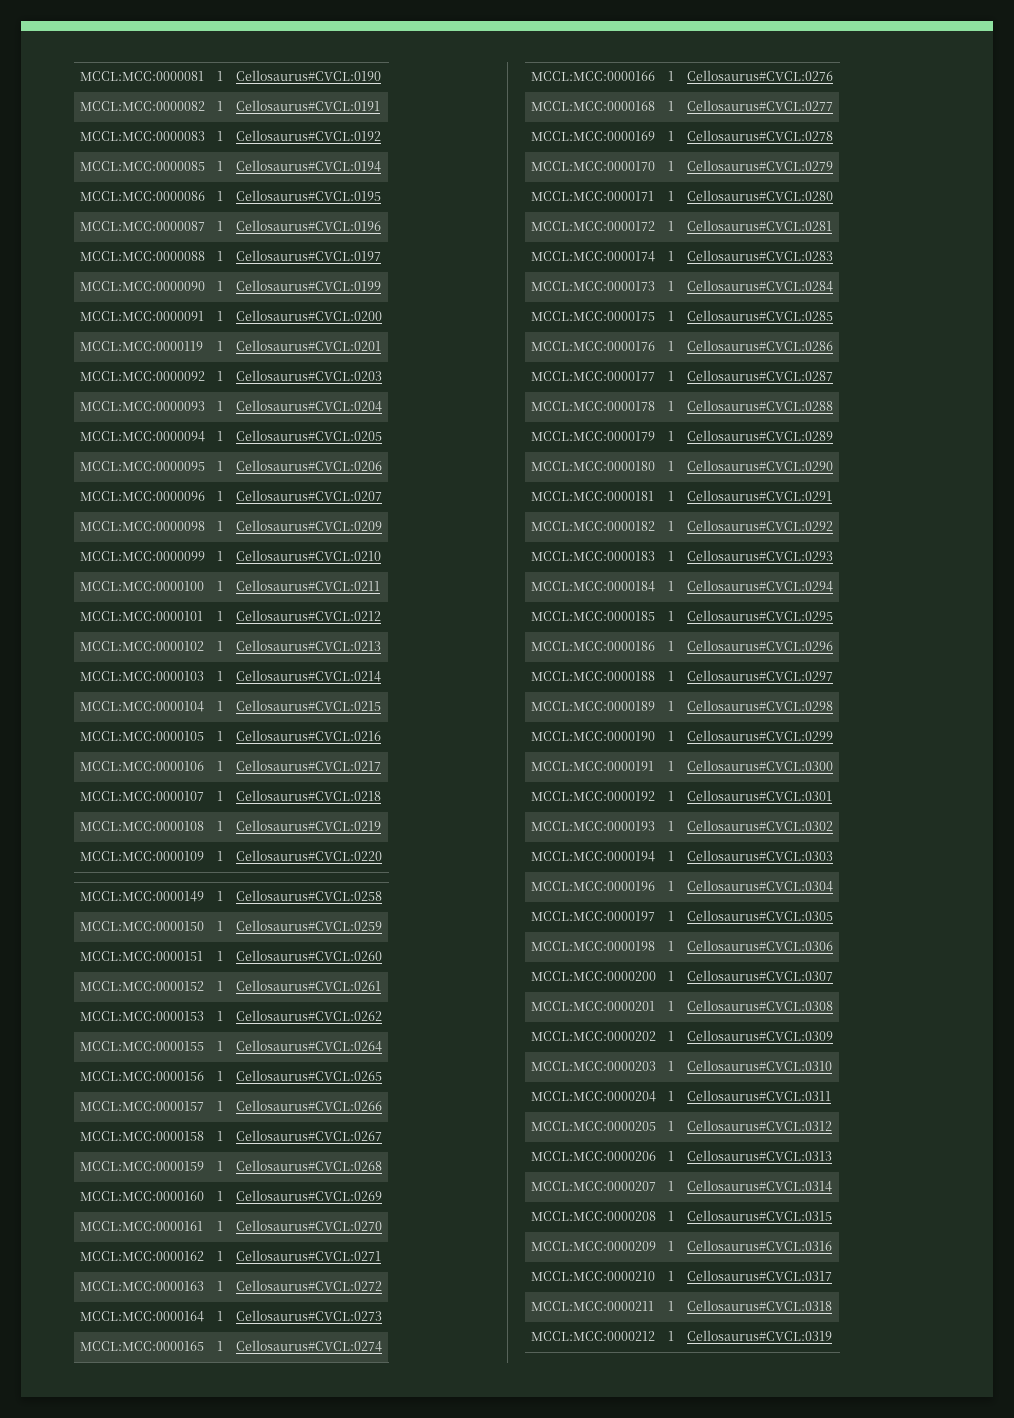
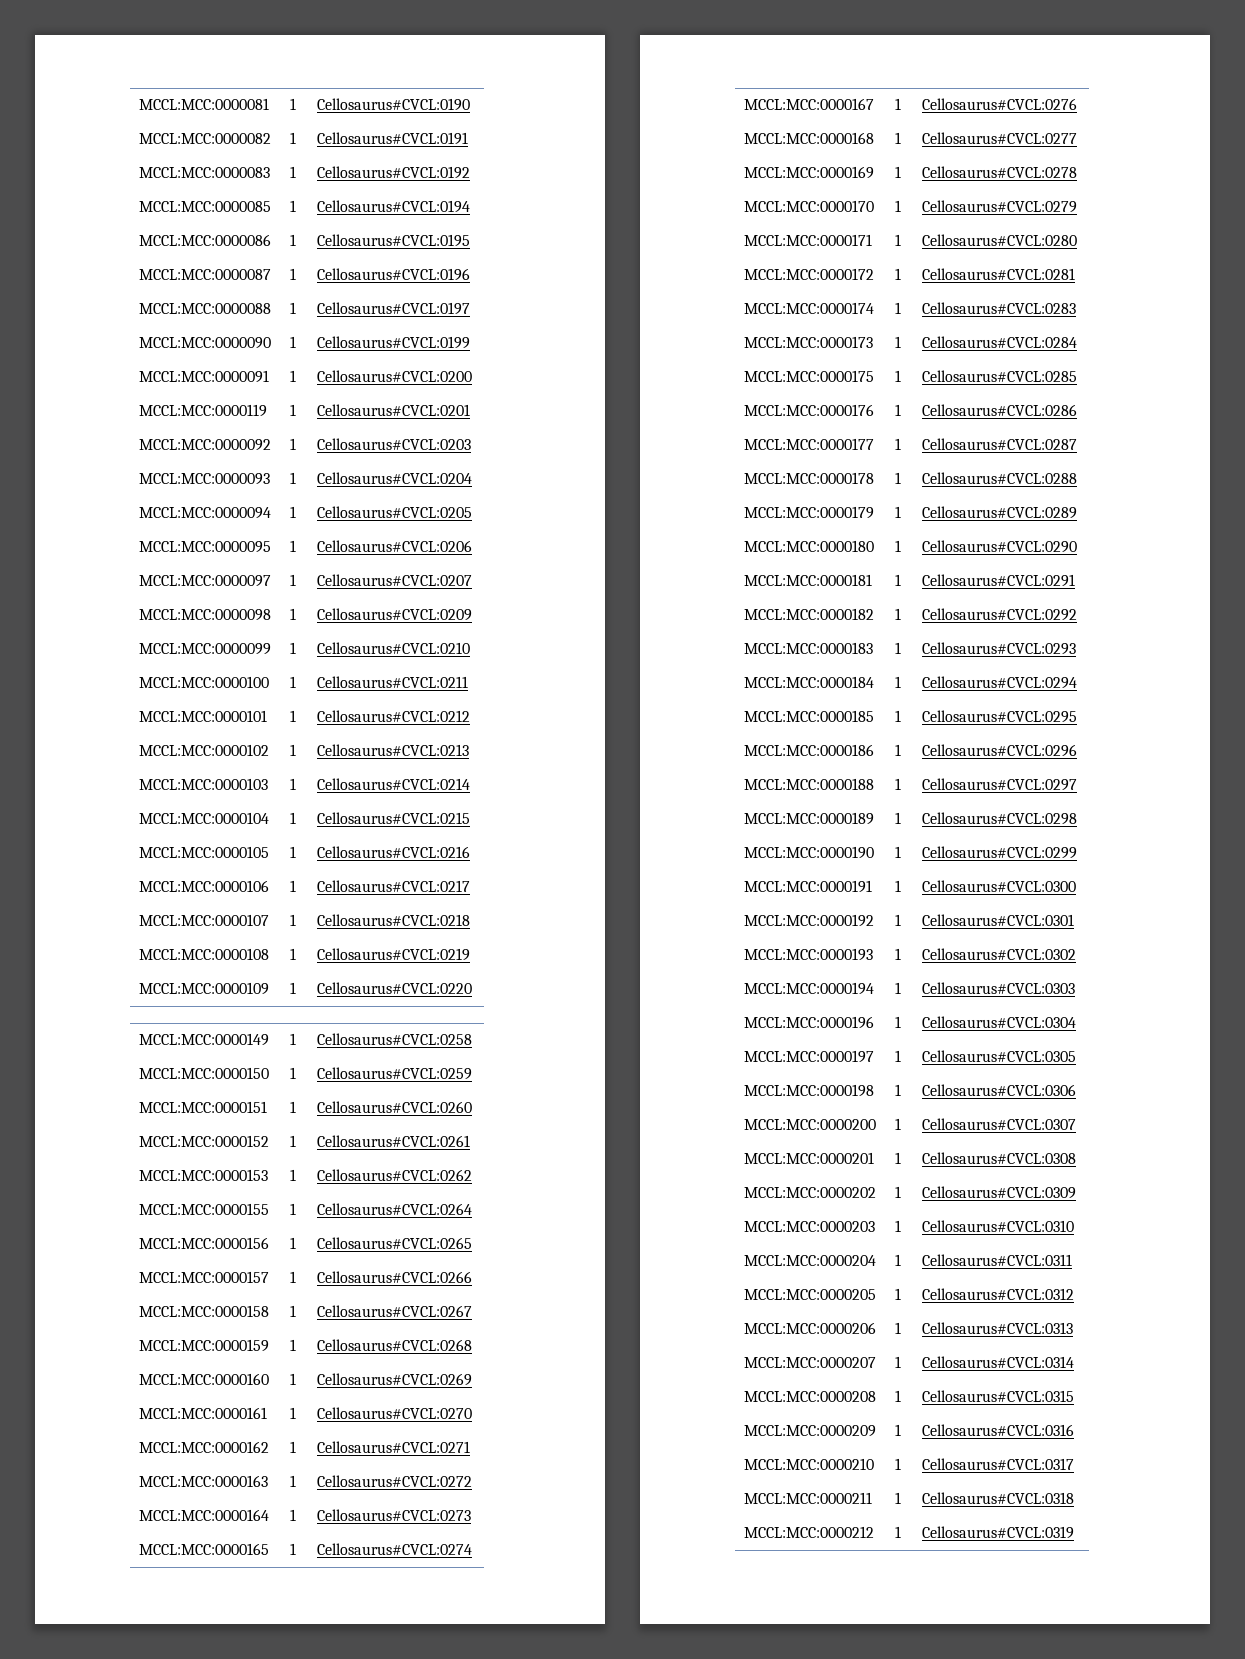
[79,491,205,501] MCCL:MCC:0000096 -> [139,575,272,587] MCCL:MCC:0000097
[530,71,655,81] MCCL:MCC:0000166 -> [744,98,875,110] MCCL:MCC:0000167

